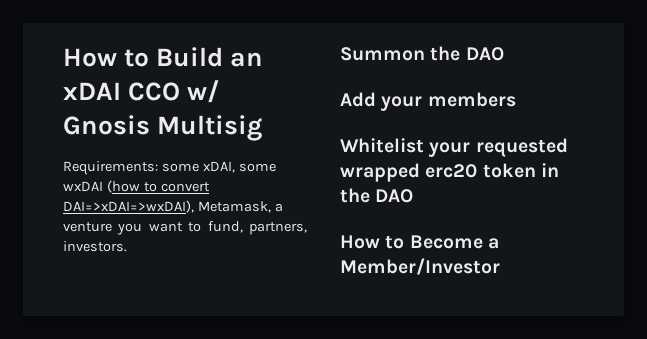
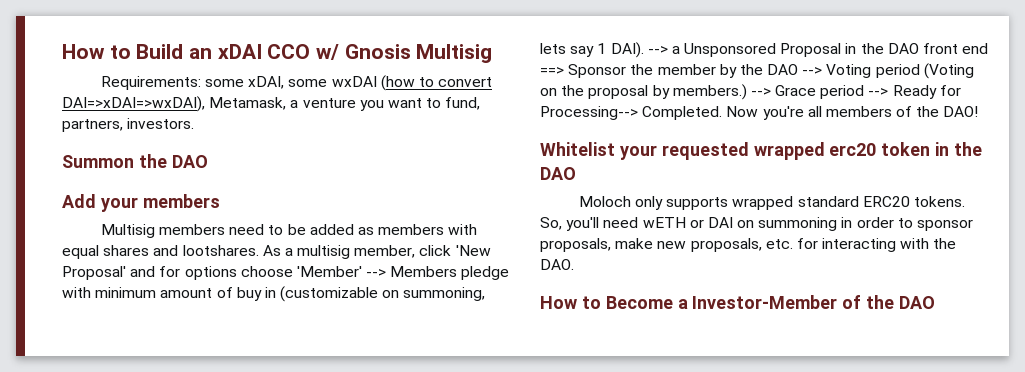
(516, 99) none -> [100,224,478,238] [62,245,491,259] [62,266,510,280] [62,286,486,302] [540,42,989,58] [540,63,974,79] [540,84,961,100] [540,106,979,120] // Multisig members need to be added as members with equal shares and lootshares. As a multisig member, click 'New Proposal' and for options choose 'Member' --> Members pledge with minimum amount of buy in (customizable on summoning, lets say 1 DAI). --> a Unsponsored Proposal in the DAO front end ==> Sponsor the member by the DAO --> Voting period (Voting on the proposal by members.) --> Grace period --> Ready for Processing--> Completed. Now you're all members of the DAO!
(414, 196) none -> [578,196,965,210] [540,217,974,231] [540,238,957,252] [540,259,574,270] // Moloch only supports wrapped standard ERC20 tokens. So, you'll need wETH or DAI on summoning in order to sponsor proposals, make new proposals, etc. for interacting with the DAO.
[340,258,500,275] Member/Investor -> [692,295,936,309] Investor-Member of the DAO

